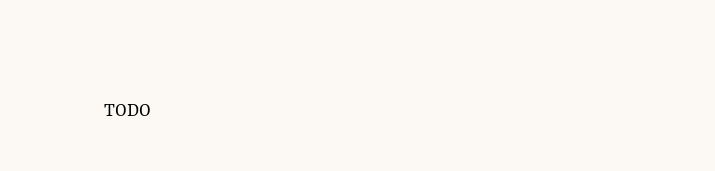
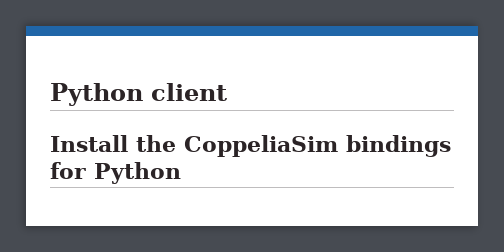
[104,104,151,116] TODO -> [50,83,227,106] [50,135,451,157] [50,162,181,184] Python client // Install the CoppeliaSim bindings for Python

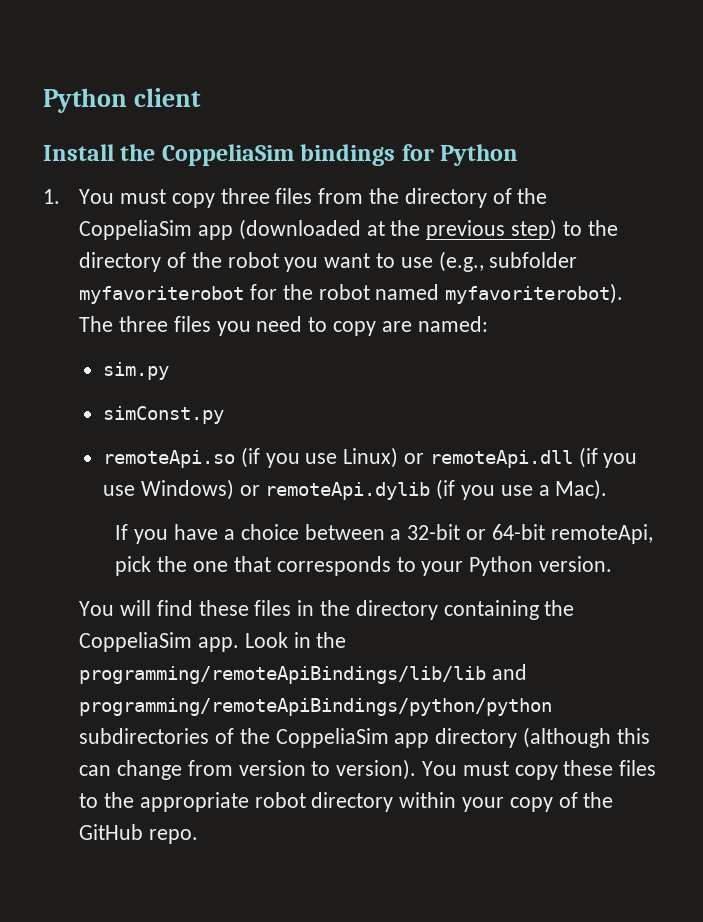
(181, 173) none -> [43,188,548,208] [79,219,618,240] [79,251,578,272] [79,283,624,304] [79,316,488,336] [102,362,169,380] [102,406,224,424] [102,447,638,468] [102,479,608,500] [115,524,653,544] [115,556,612,576] [79,600,575,620] [79,632,347,652] [79,664,528,684] [79,698,553,716] [79,727,650,748] [79,759,657,780] [79,792,614,812] [79,824,199,844] // 1. You must copy three files from the directory of the CoppeliaSim app (downloaded at the previous step) to the directory of the robot you want to use (e.g., subfolder myfavoriterobot for the robot named myfavoriterobot). The three files you need to copy are named: // sim.py // simConst.py // remoteApi.so (if you use Linux) or remoteApi.dll (if you use Windows) or remoteApi.dylib (if you use a Mac). // If you have a choice between a 32-bit or 64-bit remoteApi, pick the one that corresponds to your Python version. // You will find these files in the directory containing the CoppeliaSim app. Look in the programming/remoteApiBindings/lib/lib and programming/remoteApiBindings/python/python subdirectories of the CoppeliaSim app directory (although this can change from version to version). You must copy these files to the appropriate robot directory within your copy of the GitHub repo.

